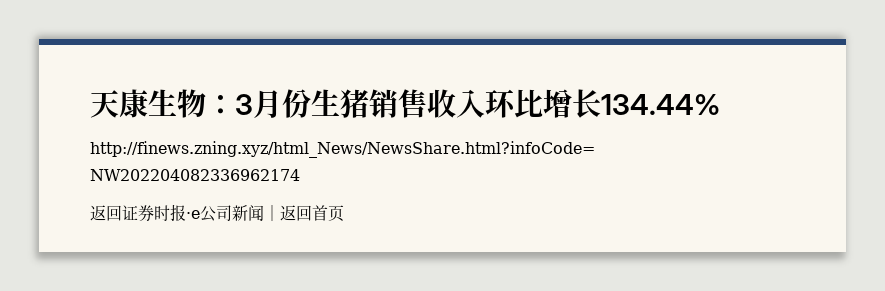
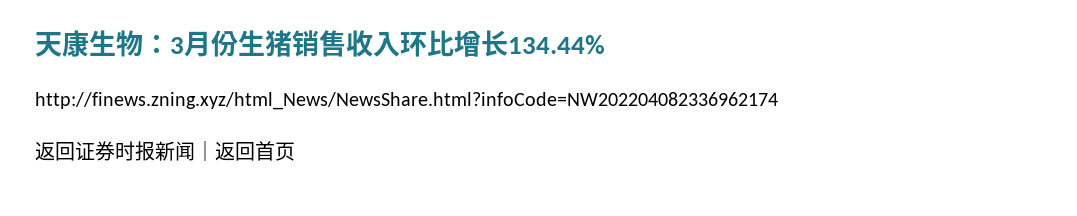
[186,205,232,222] ·e公司 -> (155, 151) none

